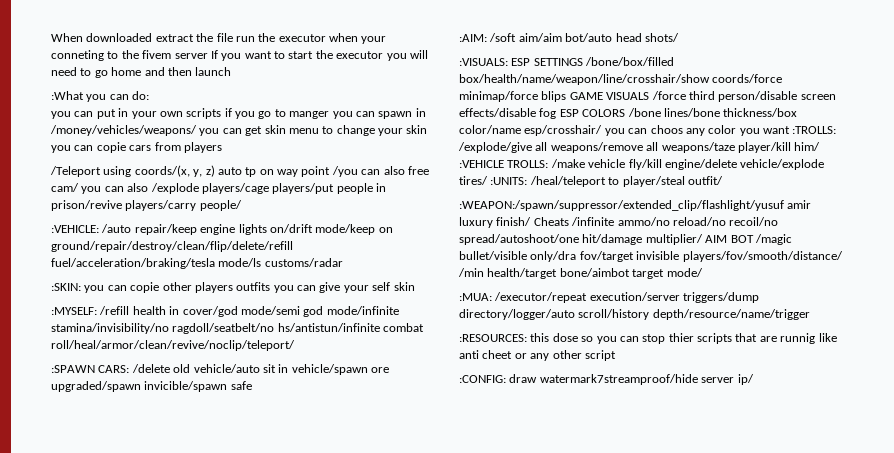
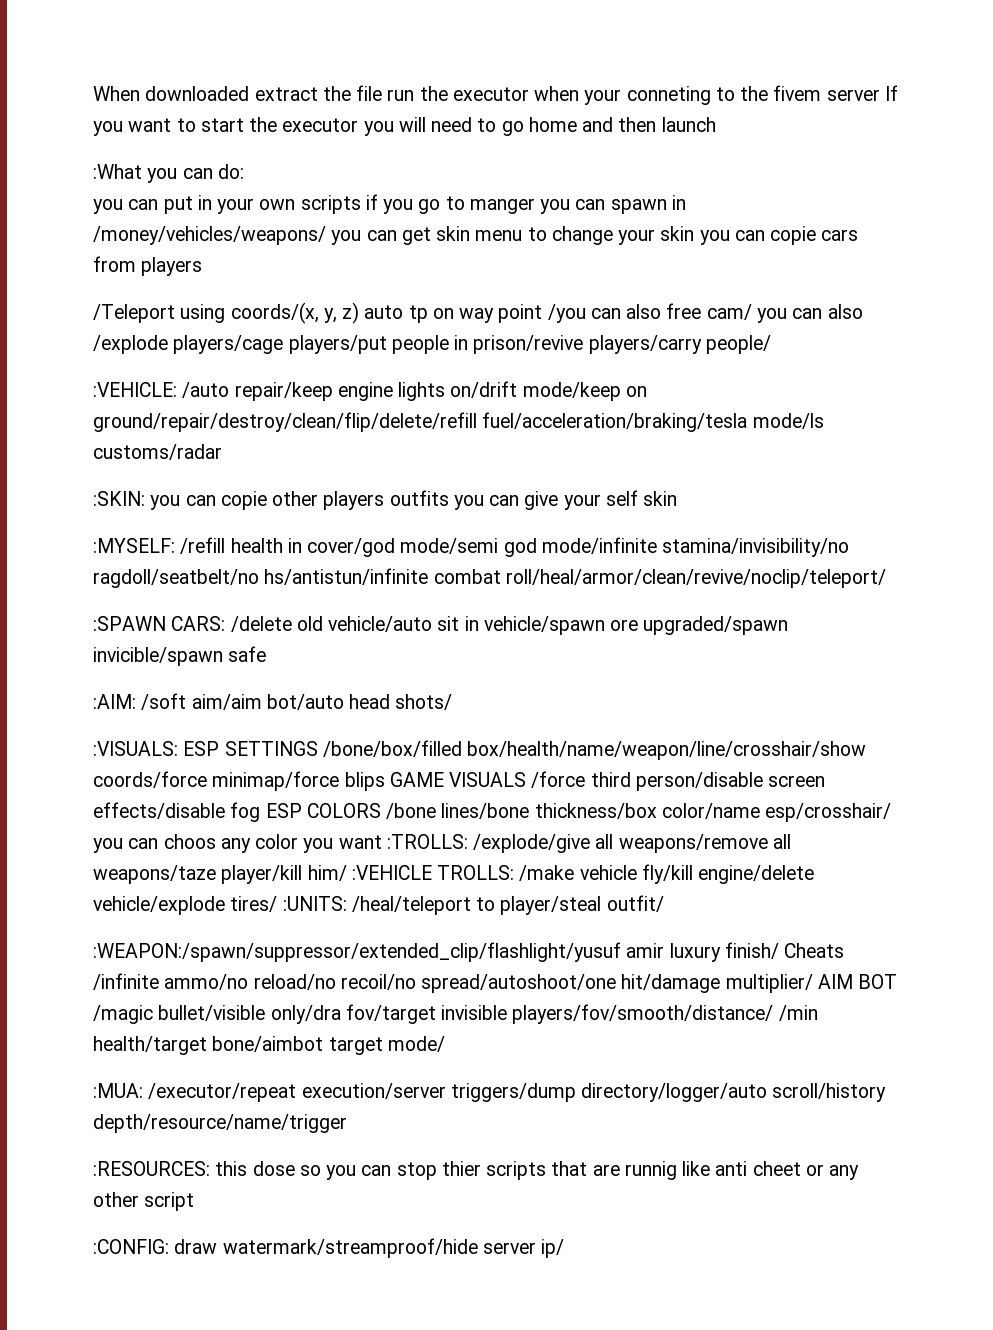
[539,374,698,385] watermark7streamproof/hide -> [222,1238,478,1258] watermark/streamproof/hide

